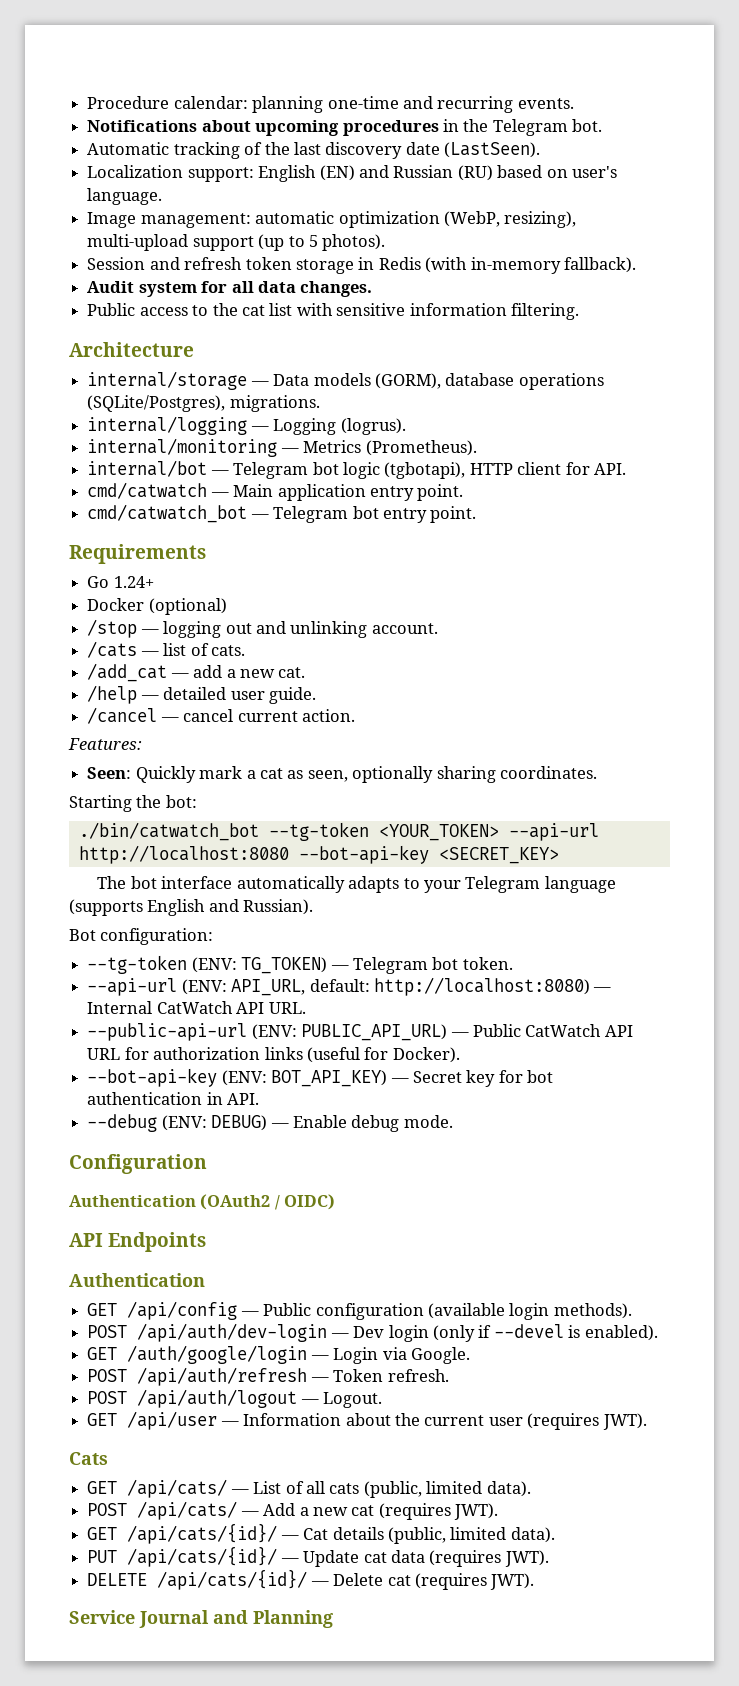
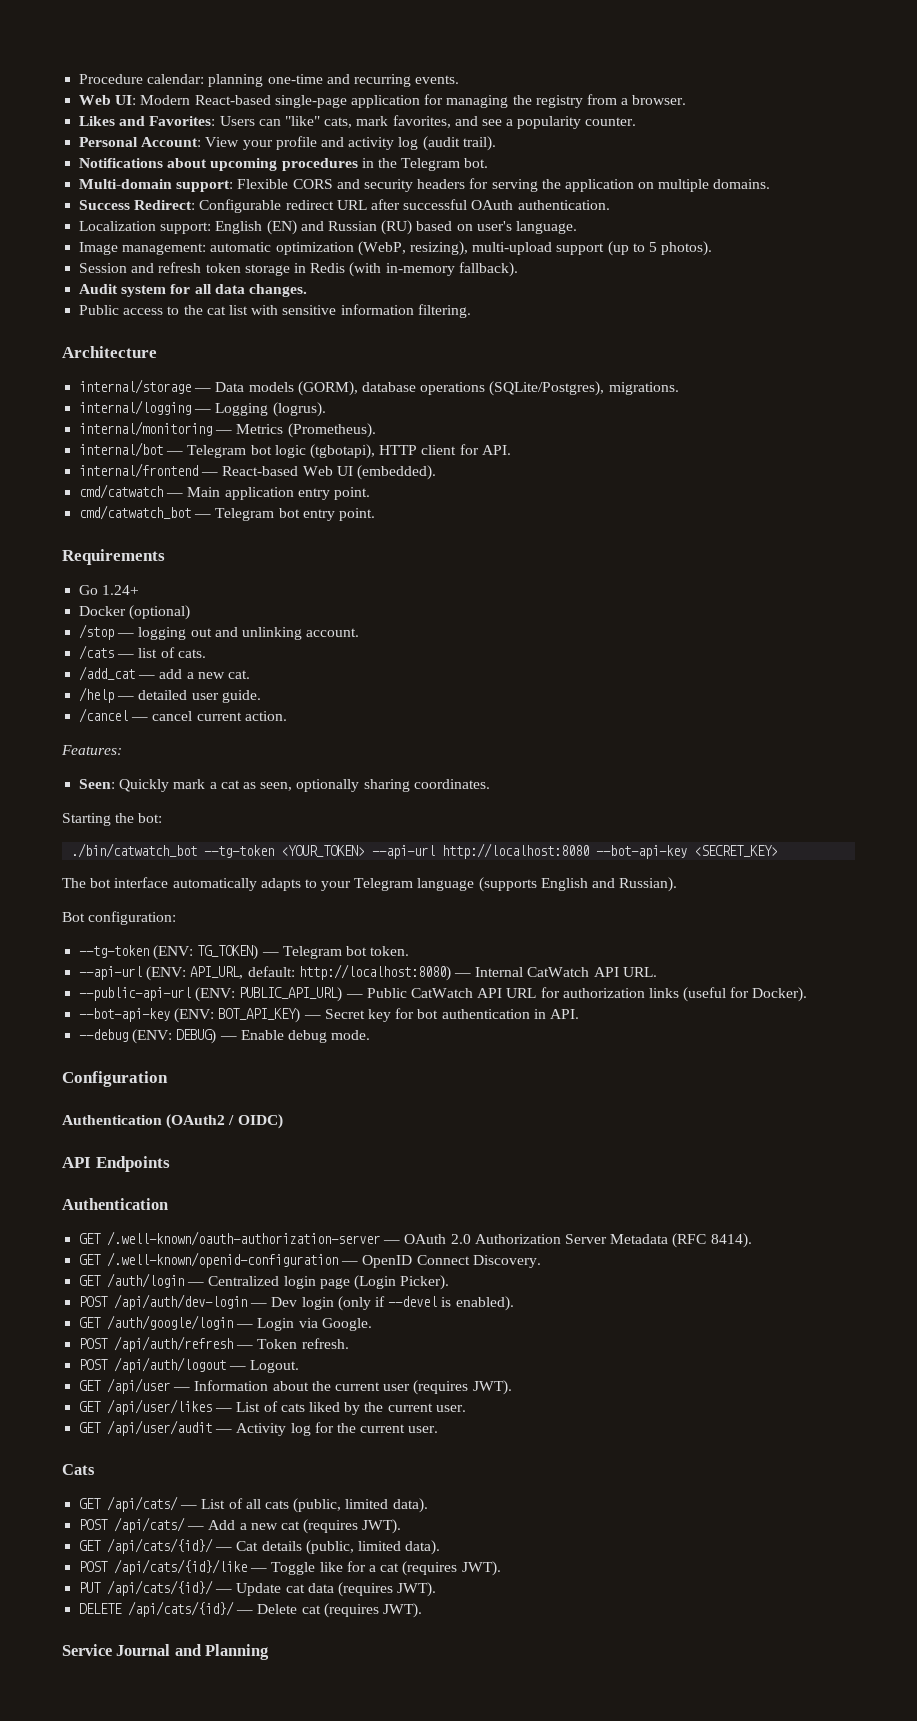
(574, 103) none -> [79,94,687,108] [79,115,637,129] [79,136,496,151] // Web UI: Modern React-based single-page application for managing the registry from a browser. // Likes and Favorites: Users can "like" cats, mark favorites, and see a popularity counter. // Personal Account: View your profile and activity log (audit trail).
[87,142,541,159] Automatic tracking of the last discovery date (LastSeen). -> [79,178,771,192] [79,199,610,213] Multi-domain support: Flexible CORS and security headers for serving the application on multiple domains. // Success Redirect: Configurable redirect URL after successful OAuth authentication.
(627, 469) none -> [79,463,436,480] // internal/frontend — React-based Web UI (embedded).
[127,1301,632,1320] /api/config — Public configuration (available login methods). -> [107,1231,752,1248] [79,1252,541,1268] [79,1273,450,1290] /.well-known/oauth-authorization-server — OAuth 2.0 Authorization Server Metadata (RFC 8414). // GET /.well-known/openid-configuration — OpenID Connect Discovery. // GET /auth/login — Centralized login page (Login Picker).
(647, 1421) none -> [79,1399,466,1415] [79,1420,439,1436] // GET /api/user/likes — List of cats liked by the current user. // GET /api/user/audit — Activity log for the current user.
(555, 1535) none -> [79,1559,501,1576] // POST /api/cats/{id}/like — Toggle like for a cat (requires JWT).

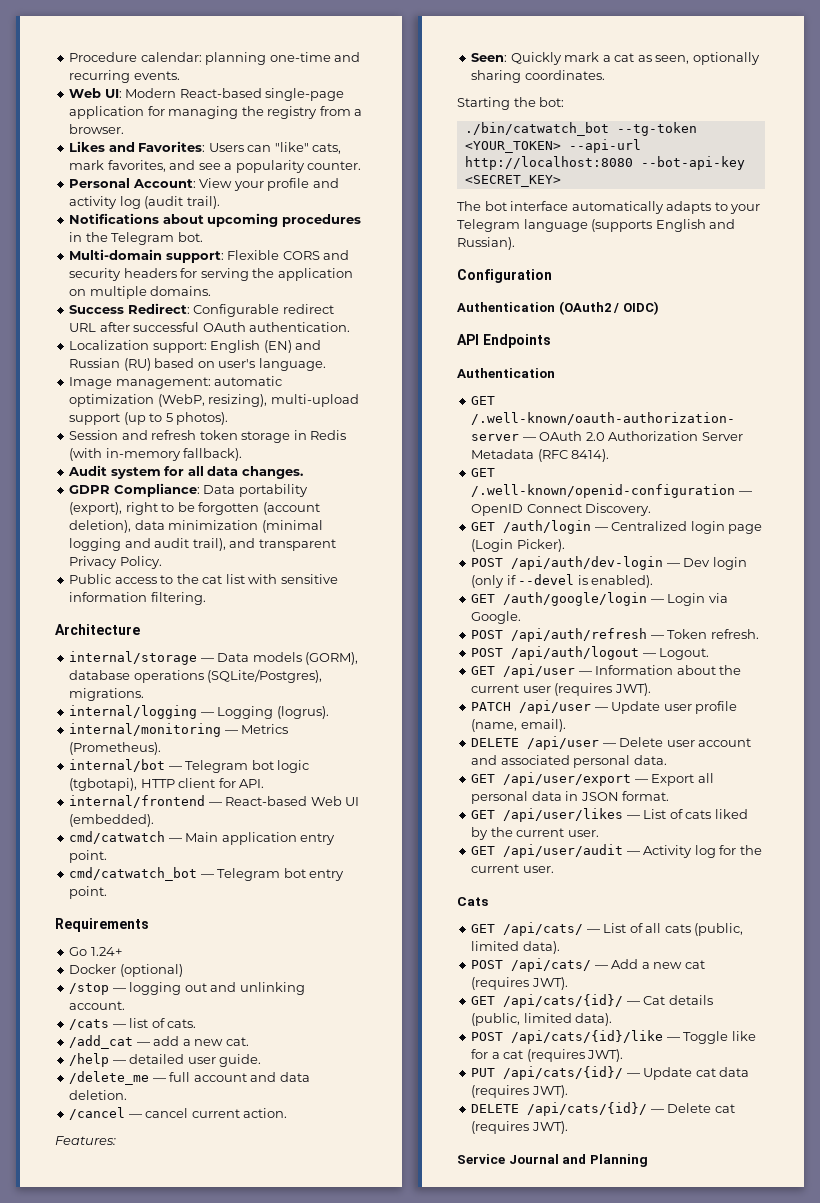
(307, 290) none -> [69,483,308,497] [69,502,320,515] [69,520,323,533] [69,538,336,551] [69,556,162,569] // GDPR Compliance: Data portability (export), right to be forgotten (account deletion), data minimization (minimal logging and audit trail), and transparent Privacy Policy.
(261, 696) none -> [69,1071,310,1085] [69,1090,128,1100] // /delete_me — full account and data deletion.
[62,911,177,925] [79,945,410,960] [79,964,657,981] [79,987,808,1002] [79,1008,579,1023] [79,1029,371,1044] // Bot configuration: // --tg-token (ENV: TG_TOKEN) — Telegram bot token. // --api-url (ENV: API_URL, default: http://localhost:8080) — Internal CatWatch API URL. // --public-api-url (ENV: PUBLIC_API_URL) — Public CatWatch API URL for authorization links (useful for Docker). // --bot-api-key (ENV: BOT_API_KEY) — Secret key for bot authentication in API. // --debug (ENV: DEBUG) — Enable debug mode. -> (515, 243) none
(512, 1387) none -> [471,700,738,714] [471,719,566,732] [471,736,752,750] [471,755,667,768] [471,772,714,786] [471,791,670,804] // PATCH /api/user — Update user profile (name, email). // DELETE /api/user — Delete user account and associated personal data. // GET /api/user/export — Export all personal data in JSON format.

